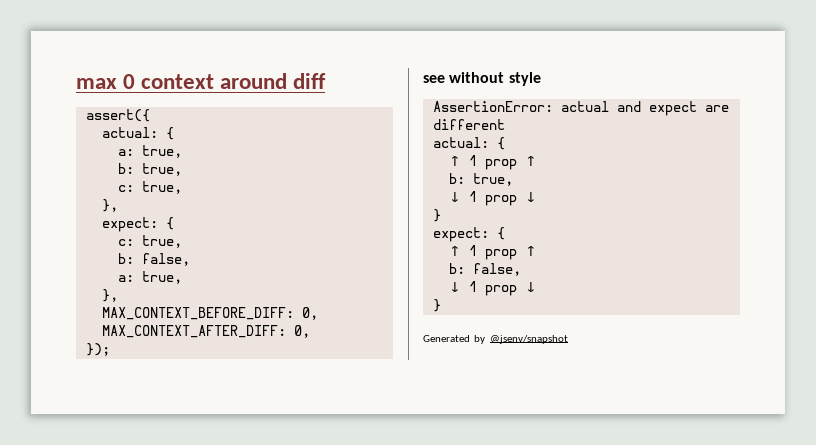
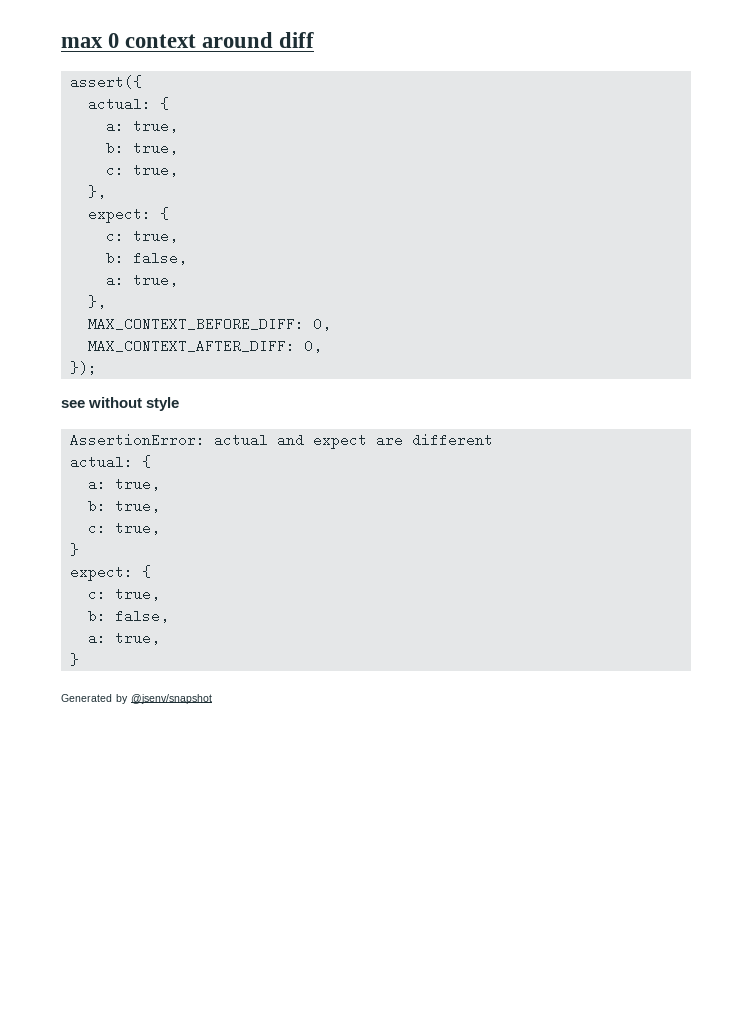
[448,155,537,170] [448,173,513,186] [448,191,537,206] [432,209,441,222] [432,227,505,242] [448,245,537,260] [448,263,521,276] [448,281,537,296] ↑ 1 prop ↑ // b: true, // ↓ 1 prop ↓ // } // expect: { // ↑ 1 prop ↑ // b: false, // ↓ 1 prop ↓ -> [88,477,160,491] [88,499,160,513] [88,521,160,535] [70,543,79,556] [70,565,151,581] [88,587,160,601] [88,609,169,623] [88,631,160,645] a: true, // b: true, // c: true, // } // expect: { // c: true, // b: false, // a: true,

